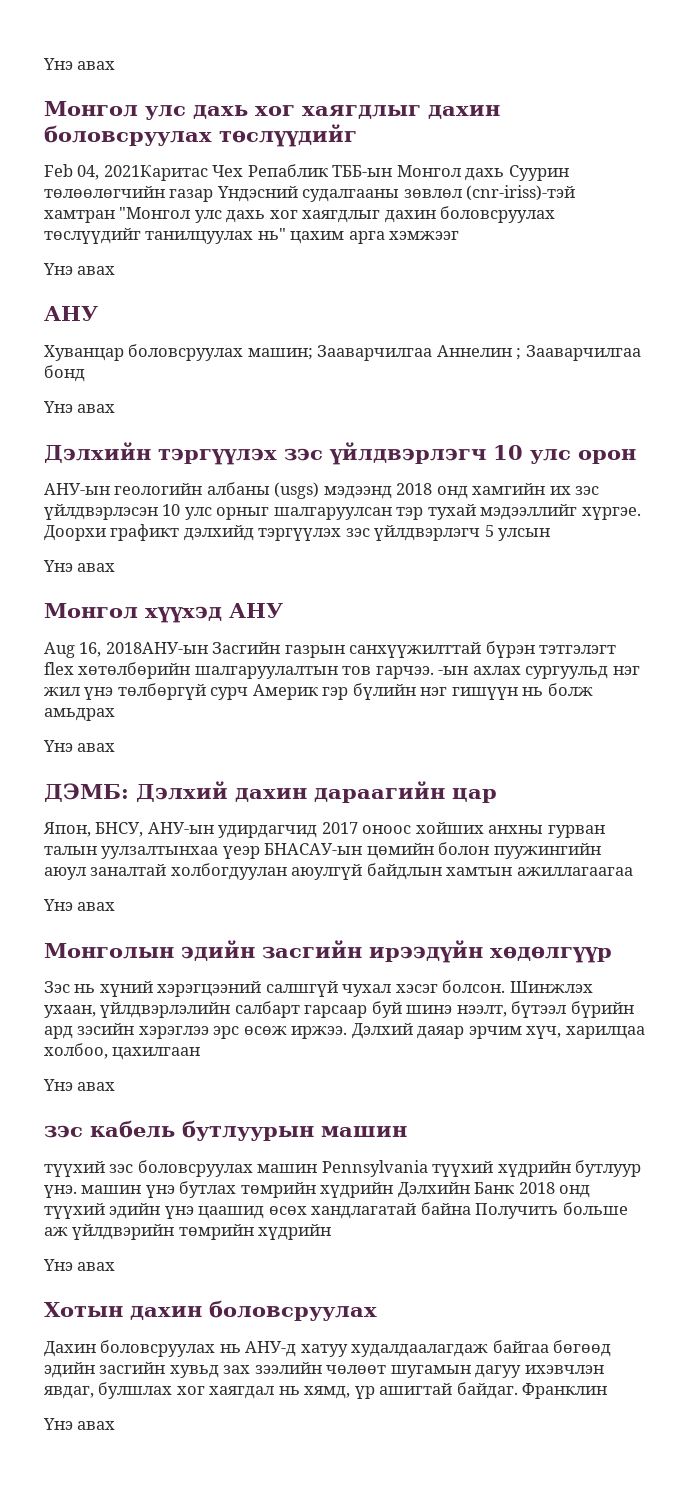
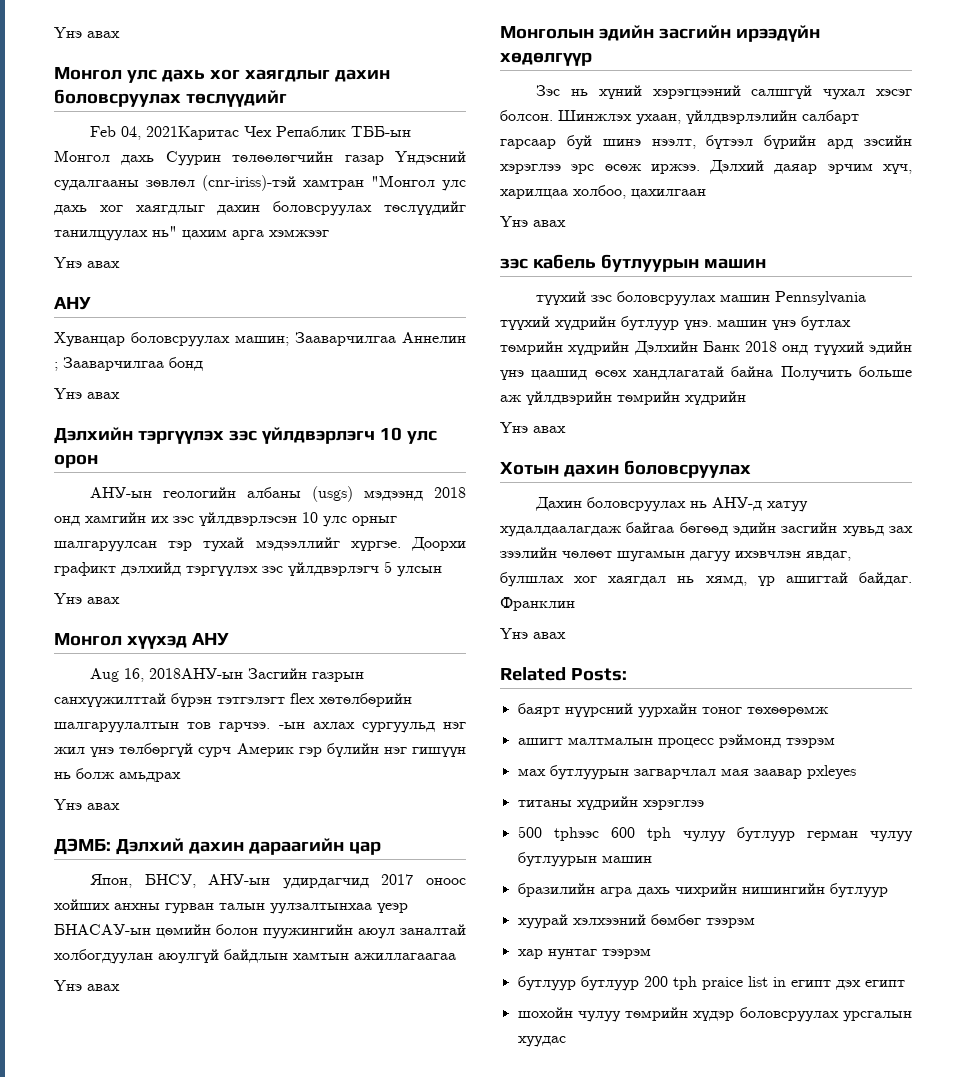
(116, 1425) none -> [500,667,627,681] [517,703,829,718] [517,734,835,748] [517,765,856,780] [517,796,704,810] [517,826,913,842] [517,852,652,867] [517,883,888,898] [517,914,755,929] [517,948,651,960] [517,976,905,991] [517,1007,912,1022] [517,1036,566,1047] // Related Posts: // баярт нүүрсний уурхайн тоног төхөөрөмж // ашигт малтмалын процесс рэймонд тээрэм // мах бутлуурын загварчлал мая заавар pxleyes // титаны хүдрийн хэрэглээ // 500 tphээс 600 tph чулуу бутлуур герман чулуу бутлуурын машин // бразилийн агра дахь чихрийн нишингийн бутлуур // хуурай хэлхээний бөмбөг тээрэм // хар нунтаг тээрэм // бутлуур бутлуур 200 tph praice list in египт дэх египт // шохойн чулуу төмрийн хүдэр боловсруулах урсгалын хуудас

